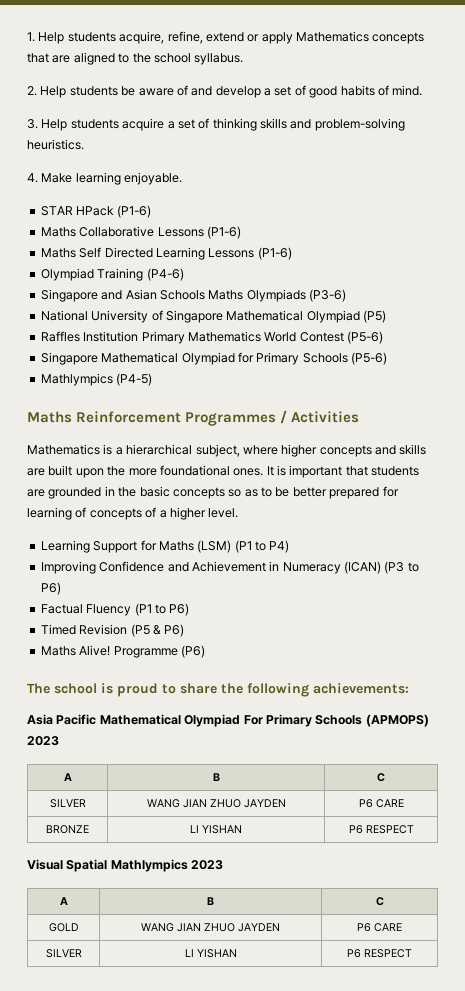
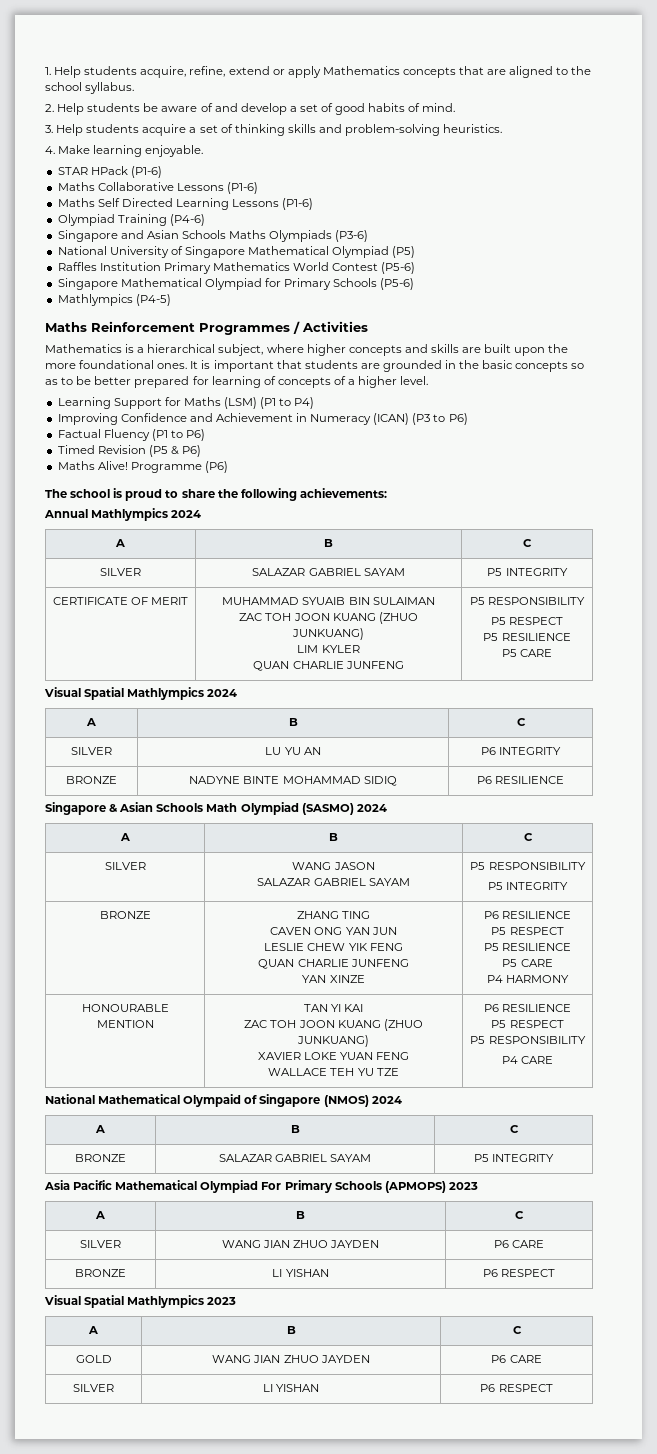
(409, 688) none -> [44,508,202,521] [115,539,125,547] [324,539,333,547] [523,539,532,547] [100,568,141,576] [252,568,405,576] [487,568,568,576] [52,597,189,605] [222,597,435,605] [239,612,418,624] [292,628,364,640] [297,645,360,653] [253,661,404,671] [469,597,586,605] [490,617,564,625] [483,633,571,641] [501,649,553,657] [44,687,238,700] [86,718,96,726] [288,718,298,726] [516,718,526,726] [71,747,112,755] [265,747,321,755] [480,747,562,755] [66,776,117,784] [189,776,397,786] [476,776,565,784] [45,802,387,815] [119,833,130,841] [329,833,338,841] [523,833,533,841] [104,862,146,870] [292,862,375,870] [257,878,410,886] [470,862,586,870] [487,882,569,890] [99,911,151,919] [296,911,371,919] [270,927,397,935] [264,943,403,951] [258,959,409,969] [302,975,365,983] [483,911,572,919] [491,927,564,935] [483,943,572,951] [502,959,553,967] [486,975,570,983] [81,1004,169,1012] [96,1020,154,1028] [303,1004,364,1012] [244,1019,423,1031] [297,1035,369,1047] [257,1052,410,1060] [268,1068,399,1076] [483,1004,572,1012] [491,1020,564,1028] [470,1036,586,1044] [501,1056,554,1064] [45,1094,402,1107] [95,1125,105,1133] [290,1125,300,1133] [509,1125,519,1133] [75,1154,126,1162] [218,1154,372,1162] [473,1154,555,1162] // Annual Mathlympics 2024 // A | B | C // SILVER | SALAZAR GABRIEL SAYAM | P5 INTEGRITY // CERTIFICATE OF MERIT | MUHAMMAD SYUAIB BIN SULAIMAN // ZAC TOH JOON KUANG (ZHUO JUNKUANG) // LIM KYLER // QUAN CHARLIE JUNFENG | P5 RESPONSIBILITY // P5 RESPECT // P5 RESILIENCE // P5 CARE // Visual Spatial Mathlympics 2024 // A | B | C // SILVER | LU YU AN | P6 INTEGRITY // BRONZE | NADYNE BINTE MOHAMMAD SIDIQ | P6 RESILIENCE // Singapore & Asian Schools Math Olympiad (SASMO) 2024 // A | B | C // SILVER | WANG JASON // SALAZAR GABRIEL SAYAM | P5 RESPONSIBILITY // P5 INTEGRITY // BRONZE | ZHANG TING // CAVEN ONG YAN JUN // LESLIE CHEW YIK FENG // QUAN CHARLIE JUNFENG // YAN XINZE | P6 RESILIENCE // P5 RESPECT // P5 RESILIENCE // P5 CARE // P4 HARMONY // HONOURABLE MENTION | TAN YI KAI // ZAC TOH JOON KUANG (ZHUO JUNKUANG) // XAVIER LOKE YUAN FENG // WALLACE TEH YU TZE | P6 RESILIENCE // P5 RESPECT // P5 RESPONSIBILITY // P4 CARE // National Mathematical Olympaid of Singapore (NMOS) 2024 // A | B | C // BRONZE | SALAZAR GABRIEL SAYAM | P5 INTEGRITY

